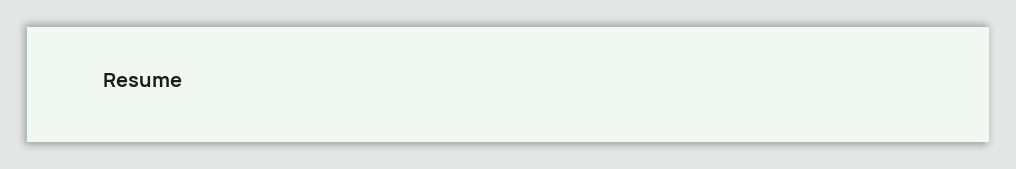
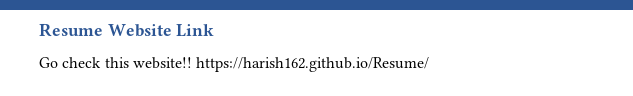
(182, 80) none -> [107,24,215,37] [39,57,430,72] Website Link // Go check this website!! https://harish162.github.io/Resume/

